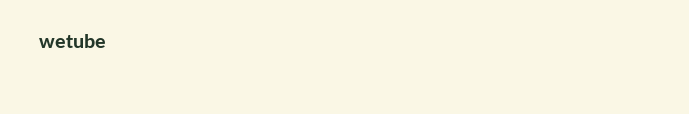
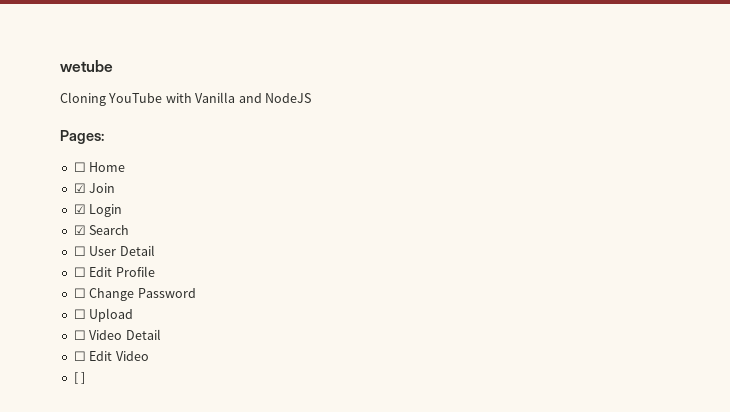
(106, 41) none -> [60,92,311,106] [60,130,104,144] [73,162,126,172] [73,183,116,193] [73,204,123,217] [73,225,130,235] [73,245,155,256] [73,266,155,277] [73,288,196,301] [73,308,134,322] [73,329,161,340] [73,351,149,361] [73,372,86,384] // Cloning YouTube with Vanilla and NodeJS // Pages: // ☐ Home // ☑ Join // ☑ Login // ☑ Search // ☐ User Detail // ☐ Edit Profile // ☐ Change Password // ☐ Upload // ☐ Video Detail // ☐ Edit Video // [ ]

